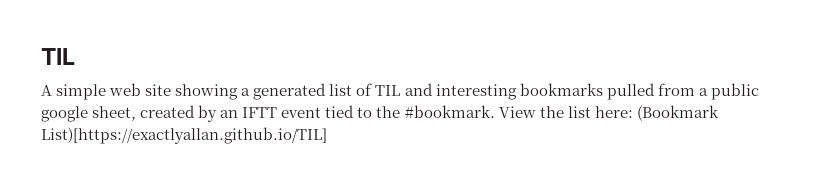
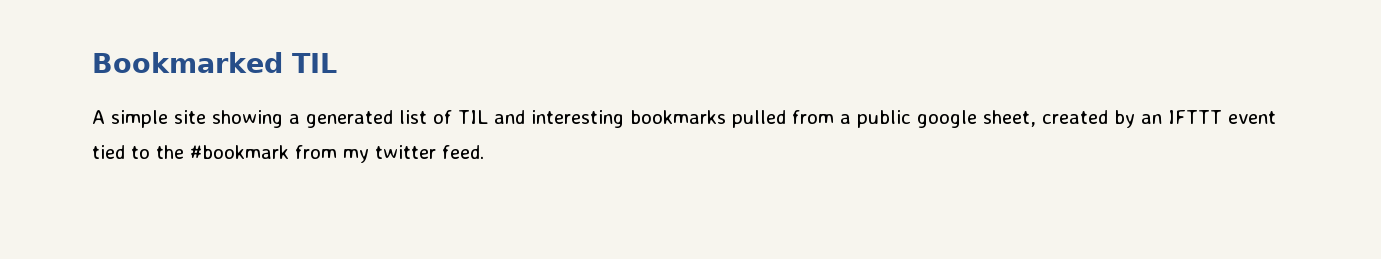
(41, 56) none -> [92,52,283,73] Bookmarked
[109,83,142,96] web -> (168, 119) none
[242,107,278,118] IFTT -> [1168,110,1222,124] IFTTT
[404,105,719,121] [41,127,327,144] #bookmark. View the list here: (Bookmark List)[https://exactlyallan.github.io/TIL] -> [190,145,484,163] #bookmark from my twitter feed.

